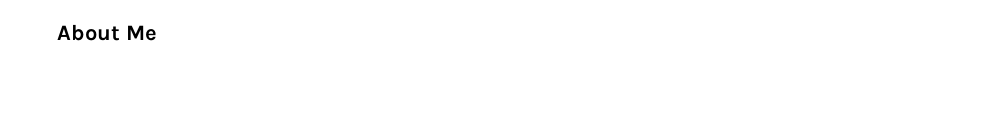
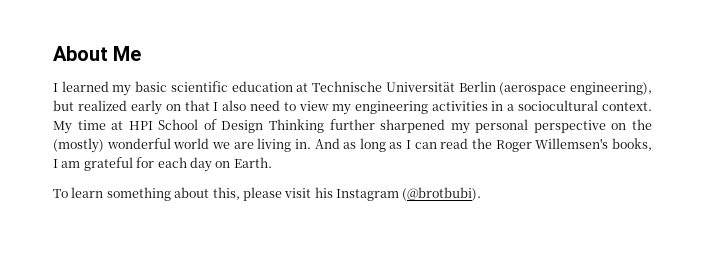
(157, 33) none -> [53,81,653,96] [53,100,652,115] [53,119,652,134] [53,138,652,153] [53,157,272,172] [53,187,482,201] // I learned my basic scientific education at Technische Universität Berlin (aerospace engineering), but realized early on that I also need to view my engineering activities in a sociocultural context. My time at HPI School of Design Thinking further sharpened my personal perspective on the (mostly) wonderful world we are living in. And as long as I can read the Roger Willemsen's books, I am grateful for each day on Earth. // To learn something about this, please visit his Instagram (@brotbubi).

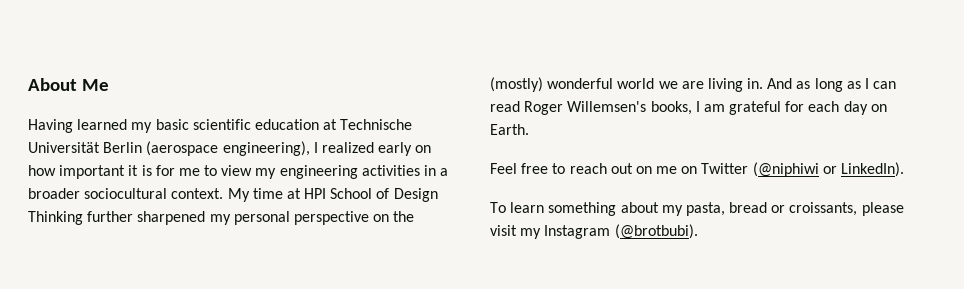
[53,83,58,92] I -> [28,119,73,133] Having
[53,100,74,111] but -> [313,142,318,153] I
[184,100,281,111] that I also need -> [28,165,200,179] how important it is for me
(515, 107) none -> [28,188,80,199] broader
[472,138,493,149] the -> (520, 106) none
(272, 162) none -> [490,162,905,177] // Feel free to reach out on me on Twitter (@niphiwi or LinkedIn).
[212,187,240,200] this, -> [661,202,858,216] my pasta, bread or croissants,
[314,187,333,198] his -> [520,228,542,239] my

